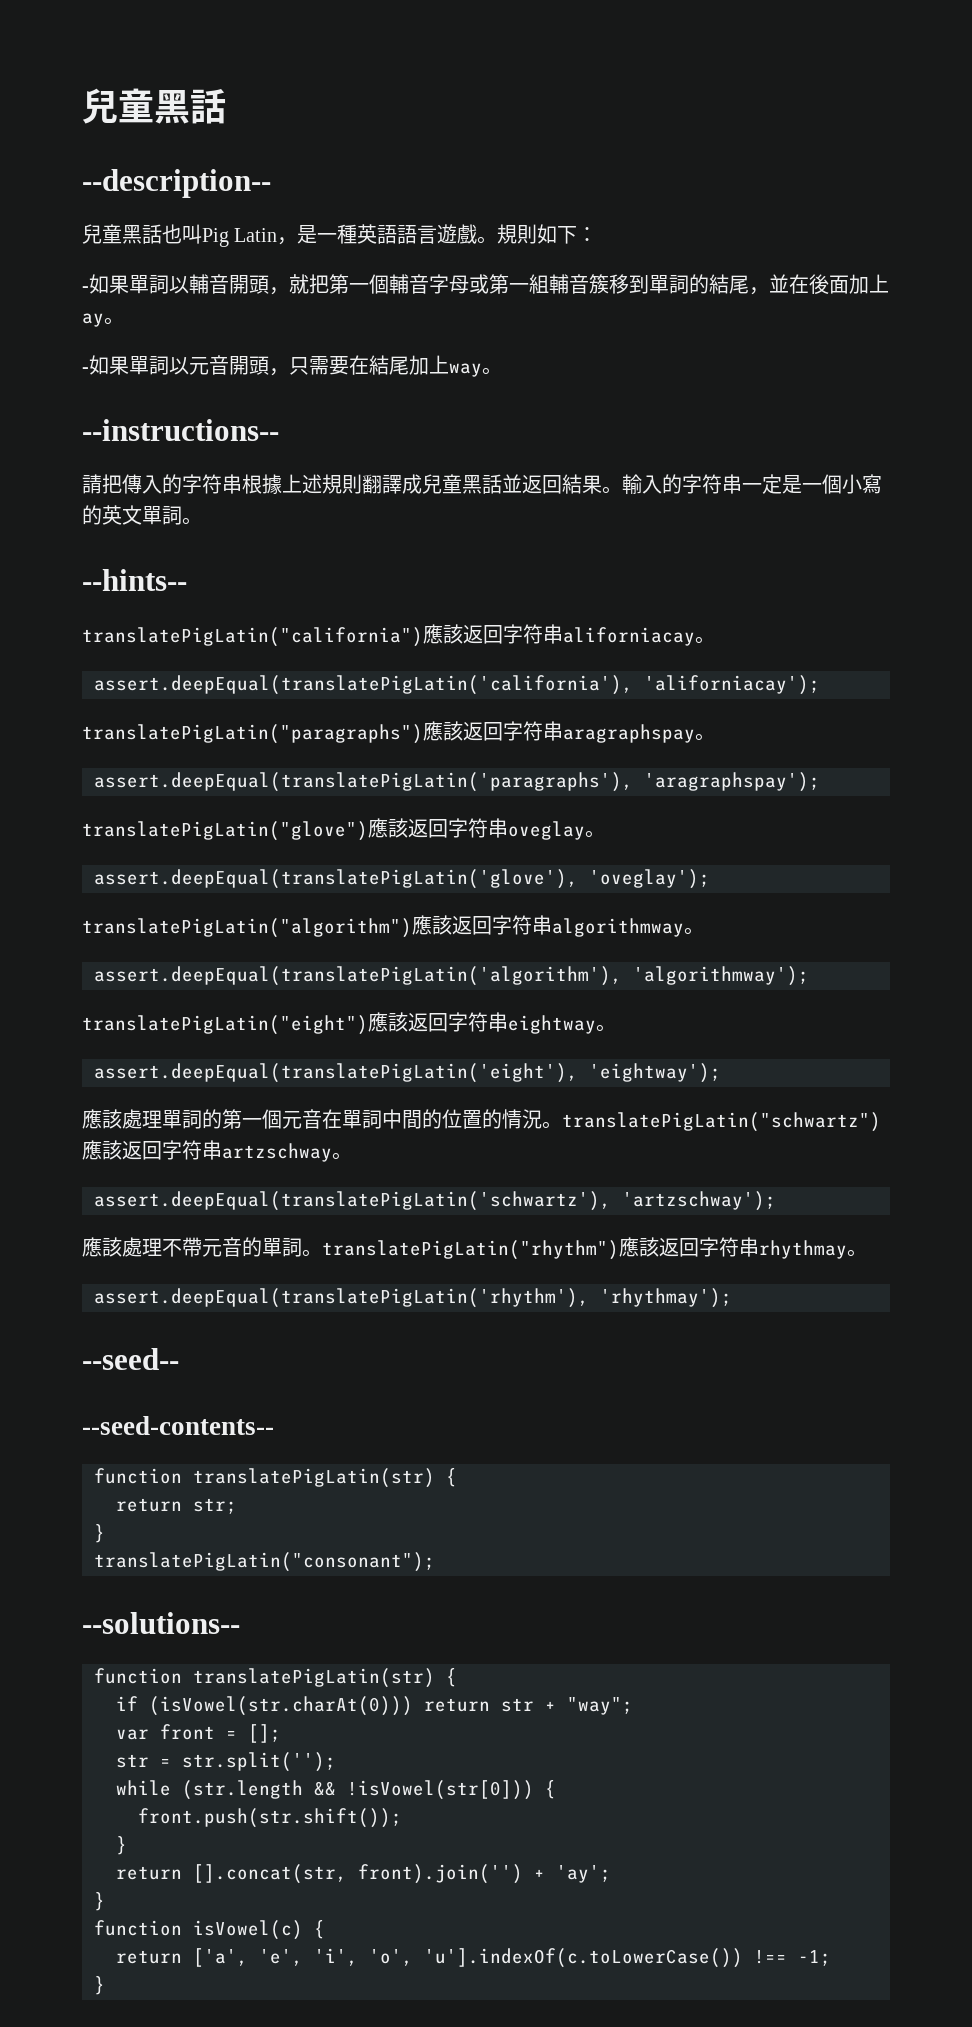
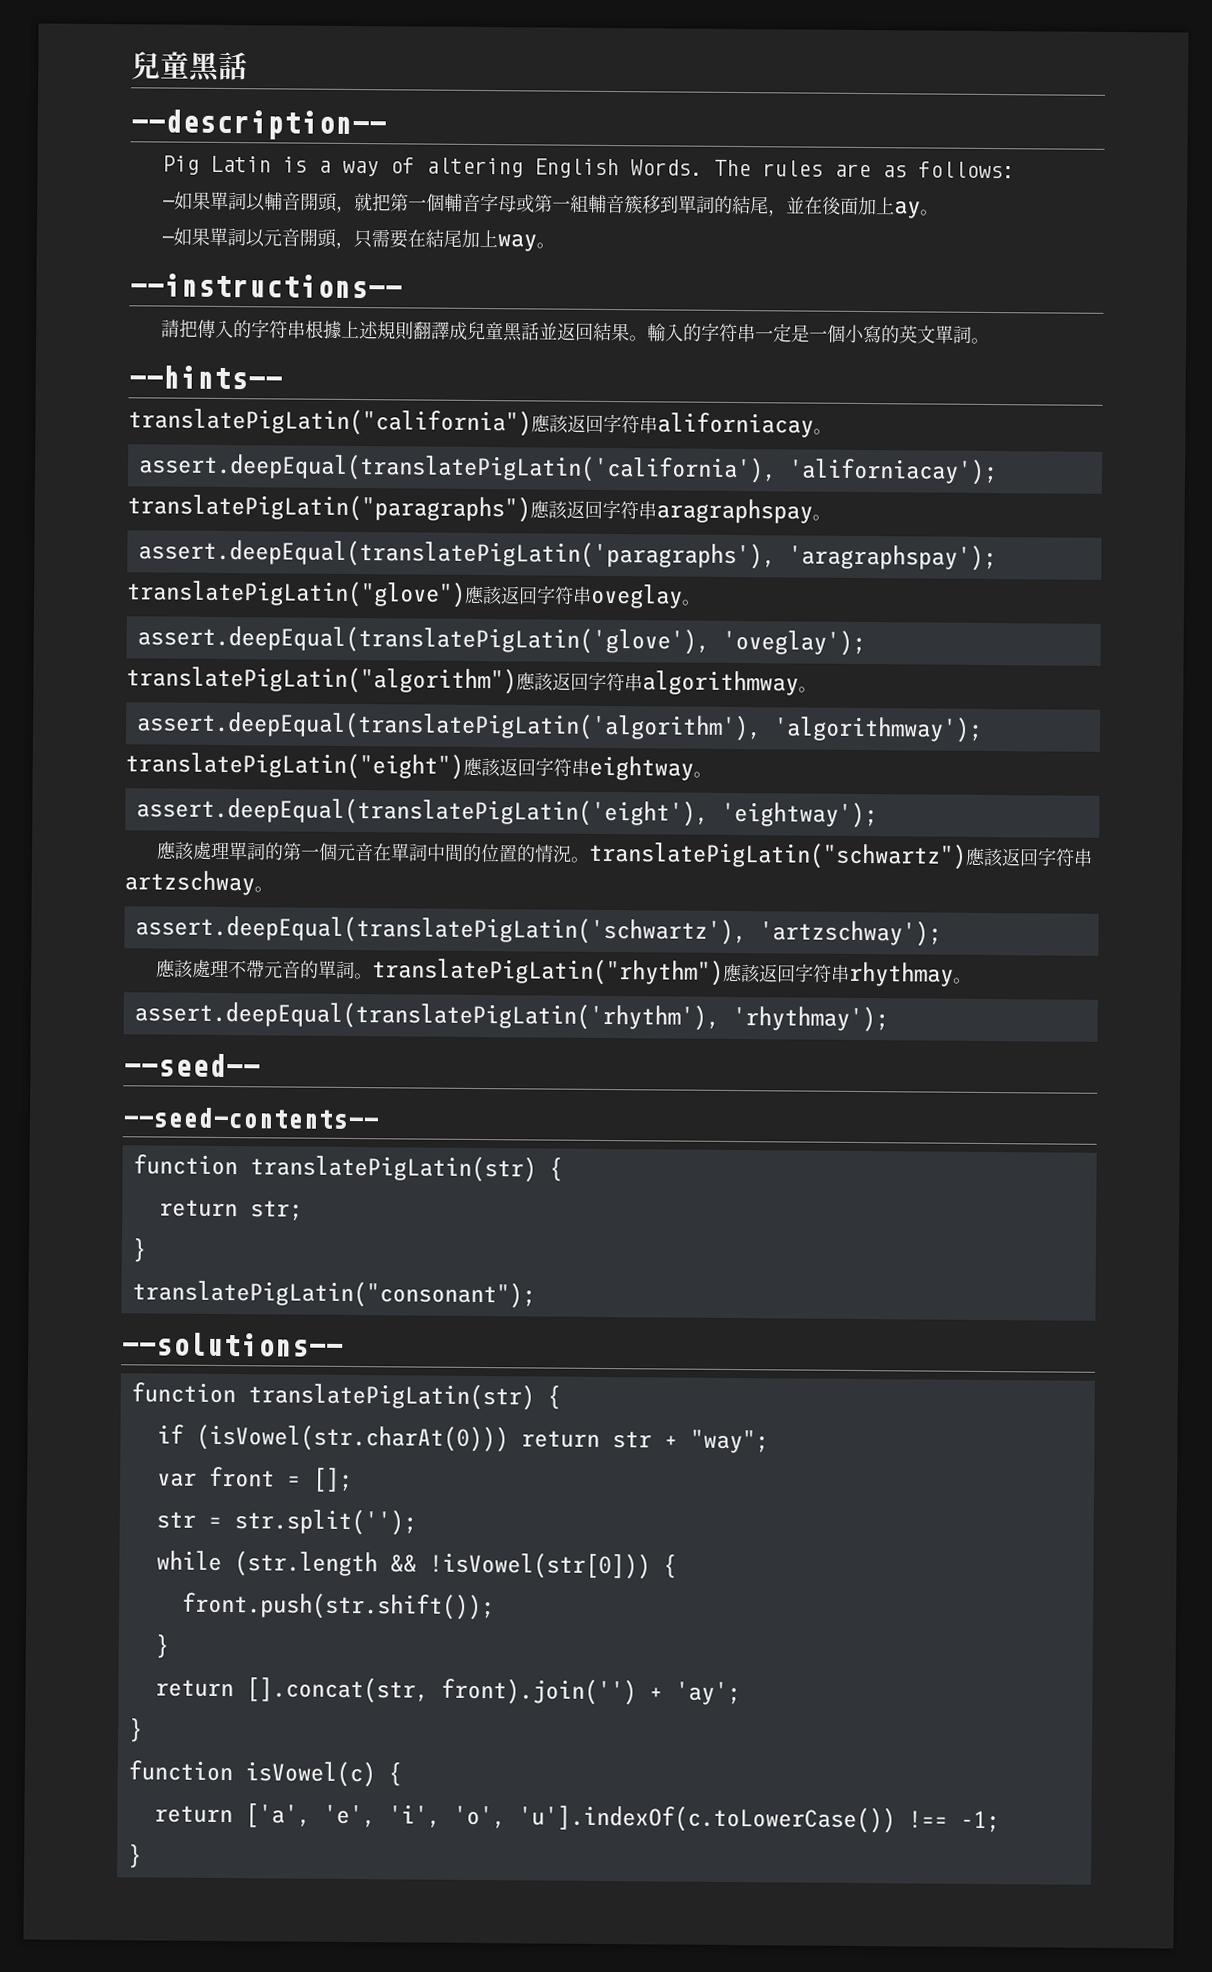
[82,224,598,247] 兒童黑話也叫Pig Latin，是一種英語語言遊戲。規則如下： -> [162,155,1016,179] Pig Latin is a way of altering English Words. The rules are as follows:

